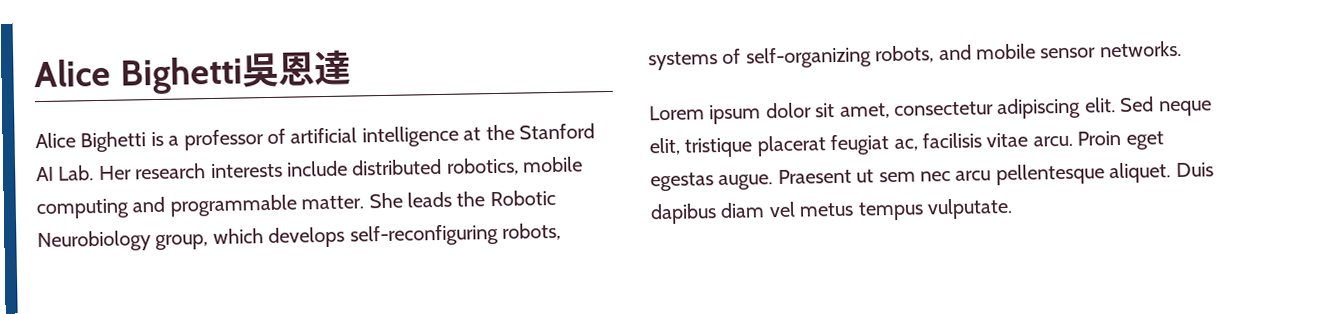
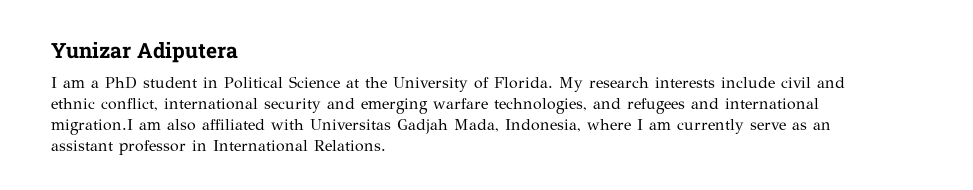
[34,49,351,95] [35,123,595,153] [36,156,584,182] [36,189,556,220] [37,222,561,253] [648,40,1182,71] [649,96,1212,125] [649,130,1164,158] [650,162,1214,192] [650,197,1013,225] Alice Bighetti吳恩達 // Alice Bighetti is a professor of artificial intelligence at the Stanford AI Lab. Her research interests include distributed robotics, mobile computing and programmable matter. She leads the Robotic Neurobiology group, which develops self-reconfiguring robots, systems of self-organizing robots, and mobile sensor networks. // Lorem ipsum dolor sit amet, consectetur adipiscing elit. Sed neque elit, tristique placerat feugiat ac, facilisis vitae arcu. Proin eget egestas augue. Praesent ut sem nec arcu pellentesque aliquet. Duis dapibus diam vel metus tempus vulputate. -> [51,42,238,63] [51,76,845,92] [51,98,819,114] [51,119,831,135] [51,140,386,155] Yunizar Adiputera // I am a PhD student in Political Science at the University of Florida. My research interests include civil and ethnic conflict, international security and emerging warfare technologies, and refugees and international migration.I am also affiliated with Universitas Gadjah Mada, Indonesia, where I am currently serve as an assistant professor in International Relations.

